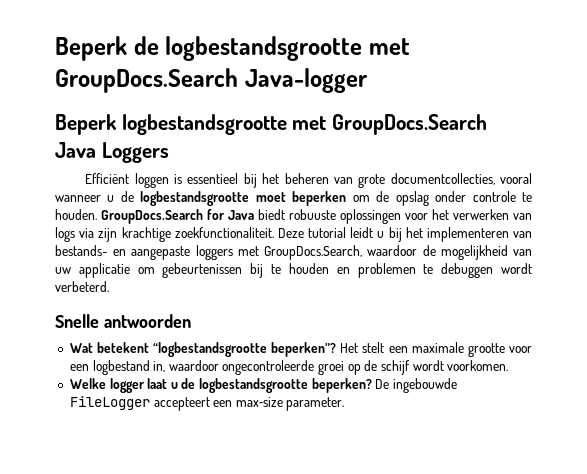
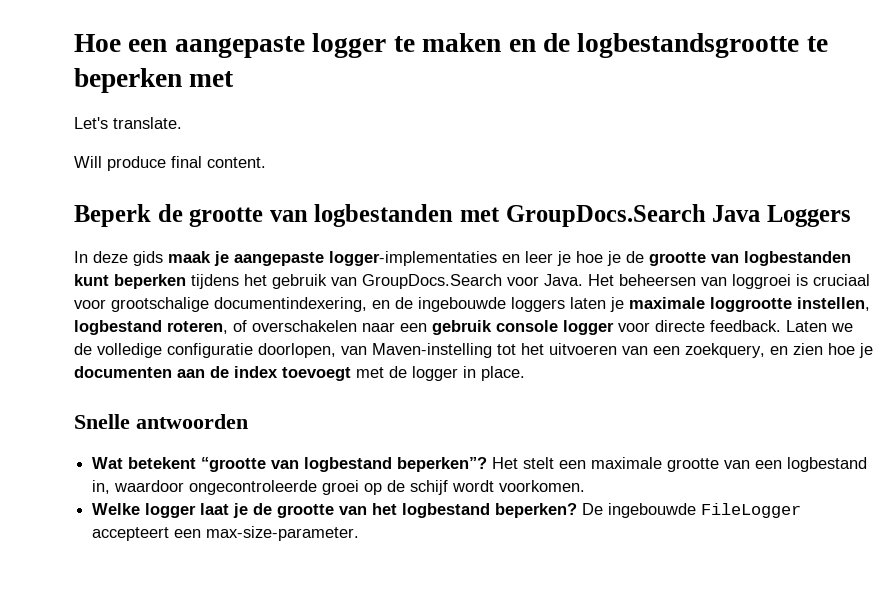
[55,36,410,61] [55,68,368,93] [55,114,488,135] [55,142,169,163] [85,173,533,188] [55,191,532,206] [55,209,532,224] [55,227,533,242] [55,245,532,260] [55,263,532,278] [55,281,109,292] Beperk de logbestandsgrootte met GroupDocs.Search Java-logger // Beperk logbestandsgrootte met GroupDocs.Search Java Loggers // Efficiënt loggen is essentieel bij het beheren van grote documentcollecties, vooral wanneer u de logbestandsgrootte moet beperken om de opslag onder controle te houden. GroupDocs.Search for Java biedt robuuste oplossingen voor het verwerken van logs via zijn krachtige zoekfunctionaliteit. Deze tutorial leidt u bij het implementeren van bestands- en aangepaste loggers met GroupDocs.Search, waardoor de mogelijkheid van uw applicatie om gebeurtenissen bij te houden en problemen te debuggen wordt verbeterd. -> [74,33,828,58] [74,68,235,93] [74,117,182,129] [74,156,266,171] [74,204,851,227] [74,251,851,266] [74,274,870,289] [74,297,870,312] [74,320,853,335] [74,343,873,358] [74,366,525,381] Hoe een aangepaste logger te maken en de logbestandsgrootte te beperken met // Let's translate. // Will produce final content. // Beperk de grootte van logbestanden met GroupDocs.Search Java Loggers // In deze gids maak je aangepaste logger‑implementaties en leer je hoe je de grootte van logbestanden kunt beperken tijdens het gebruik van GroupDocs.Search voor Java. Het beheersen van loggroei is cruciaal voor grootschalige documentindexering, en de ingebouwde loggers laten je maximale loggrootte instellen, logbestand roteren, of overschakelen naar een gebruik console logger voor directe feedback. Laten we de volledige configuratie doorlopen, van Maven‑instelling tot het uitvoeren van een zoekquery, en zien hoe je documenten aan de index toevoegt met de logger in place.
[153,342,268,357] “logbestandsgrootte -> [201,457,393,472] “grootte van logbestand
[509,346,533,353] voor -> [724,460,751,469] van
[170,378,309,393] u de logbestandsgrootte -> [233,503,491,518] je de grootte van het logbestand
[235,397,345,411] max‑size parameter. -> [206,526,360,541] max‑size‑parameter.

